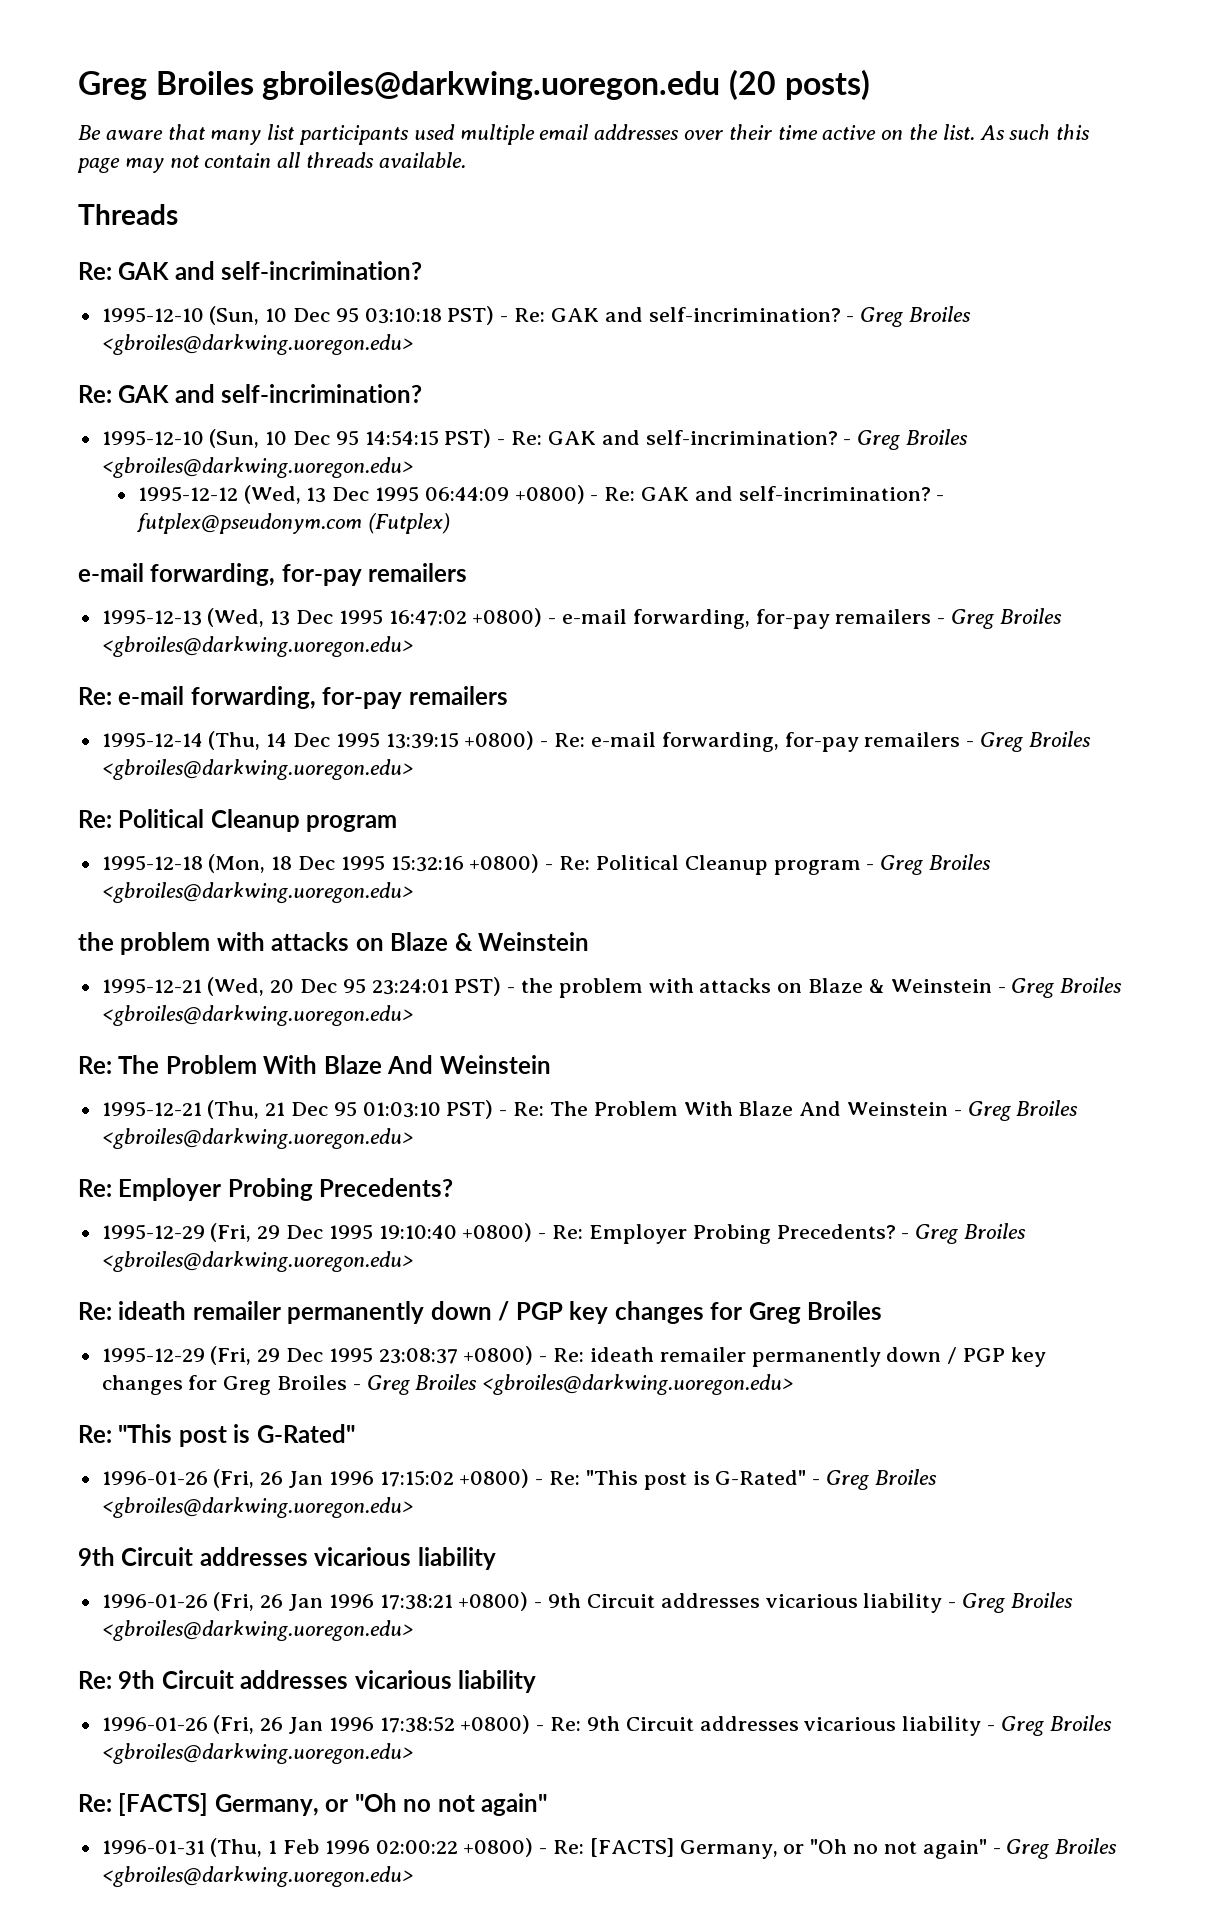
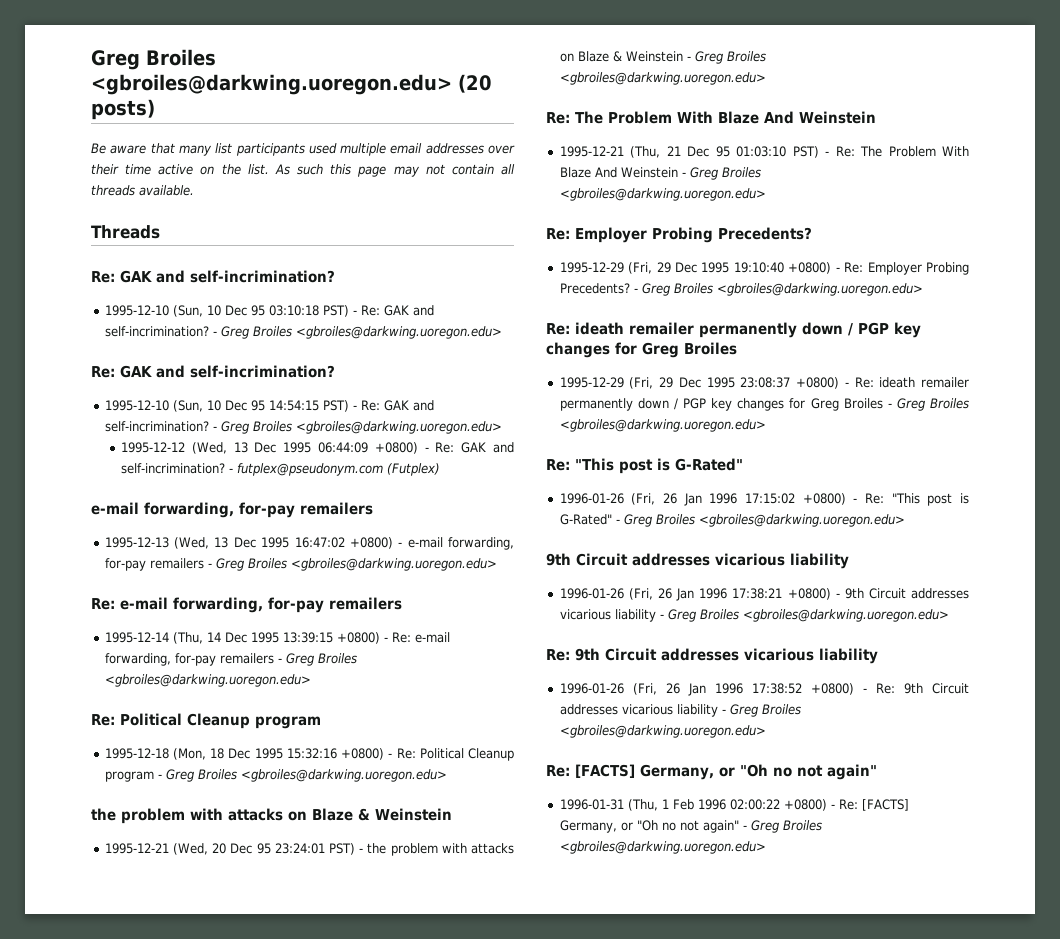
[78,71,721,100] Greg Broiles gbroiles@darkwing.uoregon.edu -> [91,49,216,70] [91,74,452,95] Greg Broiles <gbroiles@darkwing.uoregon.edu>

